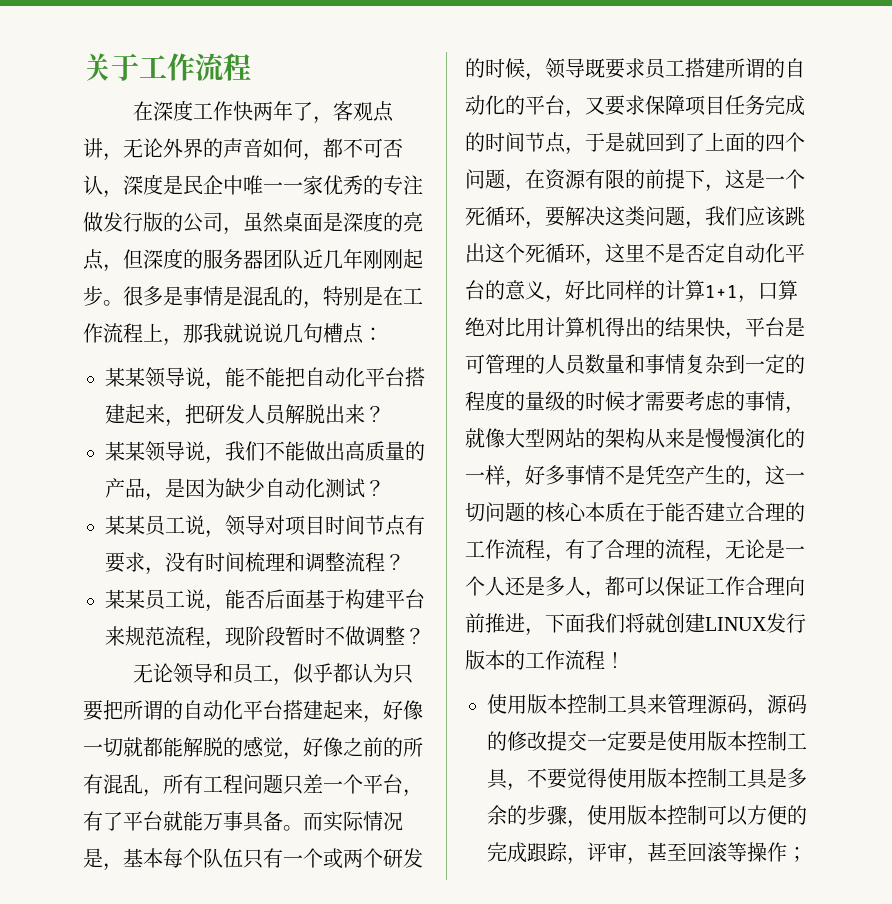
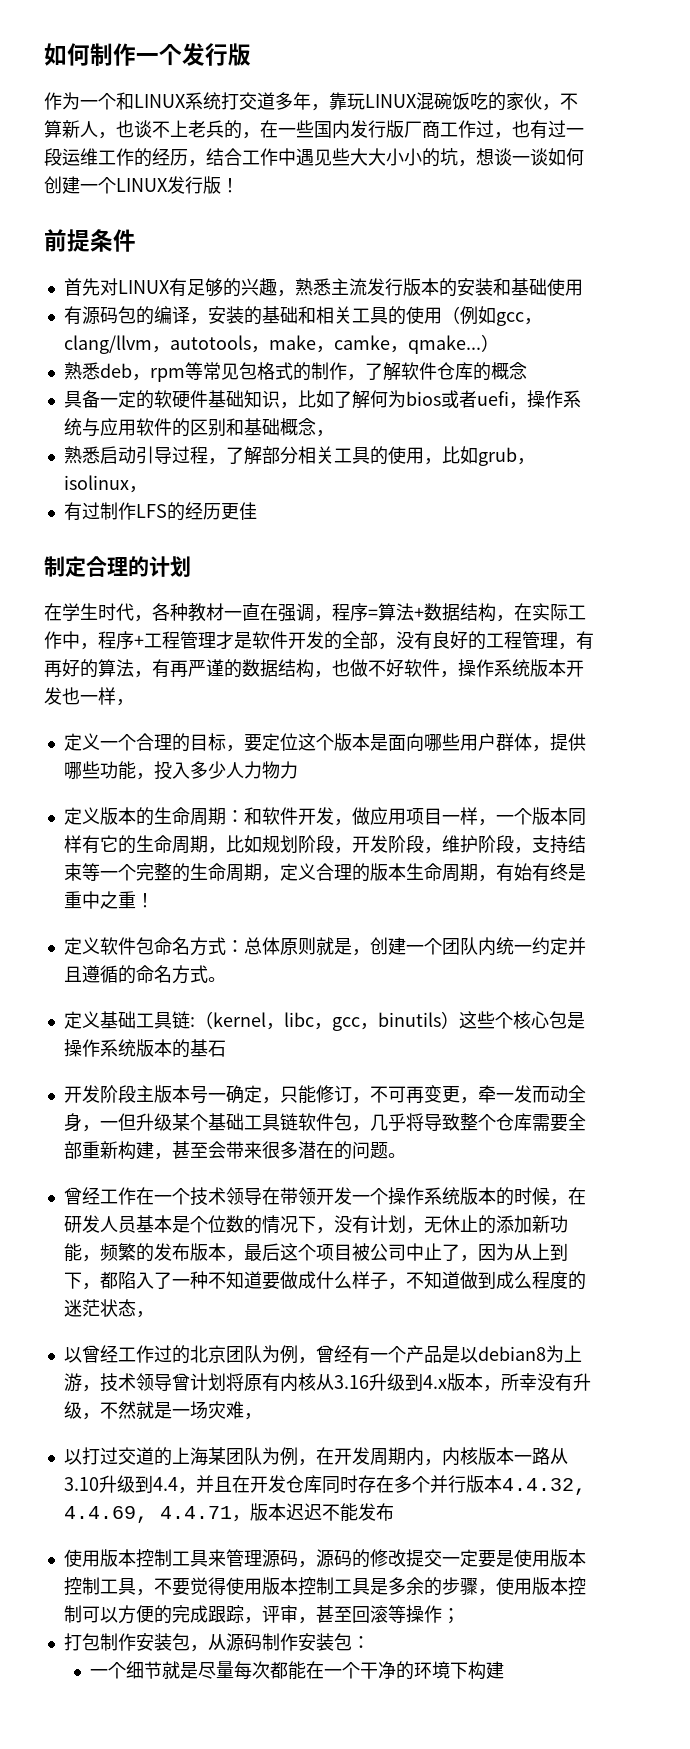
[83,53,251,81] [133,100,395,124] [83,138,403,161] [83,174,423,198] [83,211,423,235] [83,248,423,272] [83,286,423,309] [83,323,383,346] [105,367,425,390] [105,404,385,427] [105,441,425,464] [105,478,385,501] [105,515,425,538] [105,552,405,575] [105,589,425,612] [105,626,425,649] [133,663,414,686] [83,700,423,723] [83,736,423,760] [83,774,423,797] [83,811,403,832] [83,848,423,871] [465,58,805,81] [465,95,805,118] [465,132,805,155] [465,169,805,192] [465,206,805,229] [465,243,805,266] [465,280,798,303] [465,317,805,340] [465,354,805,375] [465,390,805,414] [465,428,805,449] [465,465,805,488] [465,502,805,523] [465,539,805,562] [465,576,805,599] [465,613,806,636] [465,650,625,670] 关于工作流程 // 在深度工作快两年了，客观点讲，无论外界的声音如何，都不可否认，深度是民企中唯一一家优秀的专注做发行版的公司，虽然桌面是深度的亮点，但深度的服务器团队近几年刚刚起步。很多是事情是混乱的，特别是在工作流程上，那我就说说几句槽点： // 某某领导说，能不能把自动化平台搭建起来，把研发人员解脱出来？ // 某某领导说，我们不能做出高质量的产品，是因为缺少自动化测试？ // 某某员工说，领导对项目时间节点有要求，没有时间梳理和调整流程？ // 某某员工说，能否后面基于构建平台来规范流程，现阶段暂时不做调整？ // 无论领导和员工，似乎都认为只要把所谓的自动化平台搭建起来，好像一切就都能解脱的感觉，好像之前的所有混乱，所有工程问题只差一个平台，有了平台就能万事具备。而实际情况是，基本每个队伍只有一个或两个研发的时候，领导既要求员工搭建所谓的自动化的平台，又要求保障项目任务完成的时间节点，于是就回到了上面的四个问题，在资源有限的前提下，这是一个死循环，要解决这类问题，我们应该跳出这个死循环，这里不是否定自动化平台的意义，好比同样的计算1+1，口算绝对比用计算机得出的结果快，平台是可管理的人员数量和事情复杂到一定的程度的量级的时候才需要考虑的事情，就像大型网站的架构从来是慢慢演化的一样，好多事情不是凭空产生的，这一切问题的核心本质在于能否建立合理的工作流程，有了合理的流程，无论是一个人还是多人，都可以保证工作合理向前推进，下面我们将就创建LINUX发行版本的工作流程！ -> [44,43,251,66] [44,92,578,111] [44,120,584,139] [44,148,584,167] [44,176,239,194] [44,229,136,252] [63,278,583,297] [63,306,542,326] [63,334,499,354] [63,362,527,382] [63,390,581,409] [63,418,334,437] [63,446,535,466] [63,475,147,493] [63,502,257,521] [44,556,191,577] [44,603,586,622] [44,631,594,650] [44,659,584,678] [44,687,134,706] [63,733,586,752] [63,761,298,780] [63,807,586,826] [63,835,586,854] [63,863,586,882] [63,891,154,909] [63,937,586,956] [63,965,226,984] [63,1011,585,1031] [63,1039,226,1058] [63,1085,586,1104] [63,1113,586,1132] [63,1141,406,1160] [63,1187,586,1206] [63,1215,568,1234] [63,1243,568,1262] [63,1271,586,1290] [63,1299,154,1318] [63,1345,582,1364] [63,1373,591,1392] [63,1401,262,1420] [63,1447,568,1466] [63,1475,586,1495] [63,1503,394,1523] 如何制作一个发行版 // 作为一个和LINUX系统打交道多年，靠玩LINUX混碗饭吃的家伙，不算新人，也谈不上老兵的，在一些国内发行版厂商工作过，也有过一段运维工作的经历，结合工作中遇见些大大小小的坑，想谈一谈如何创建一个LINUX发行版！ // 前提条件 // 首先对LINUX有足够的兴趣，熟悉主流发行版本的安装和基础使用 // 有源码包的编译，安装的基础和相关工具的使用（例如gcc，clang/llvm，autotools，make，camke，qmake...） // 熟悉deb，rpm等常见包格式的制作，了解软件仓库的概念 // 具备一定的软硬件基础知识，比如了解何为bios或者uefi，操作系统与应用软件的区别和基础概念， // 熟悉启动引导过程，了解部分相关工具的使用，比如grub，isolinux， // 有过制作LFS的经历更佳 // 制定合理的计划 // 在学生时代，各种教材一直在强调，程序=算法+数据结构，在实际工作中，程序+工程管理才是软件开发的全部，没有良好的工程管理，有再好的算法，有再严谨的数据结构，也做不好软件，操作系统版本开发也一样， // 定义一个合理的目标，要定位这个版本是面向哪些用户群体，提供哪些功能，投入多少人力物力 // 定义版本的生命周期：和软件开发，做应用项目一样，一个版本同样有它的生命周期，比如规划阶段，开发阶段，维护阶段，支持结束等一个完整的生命周期，定义合理的版本生命周期，有始有终是重中之重！ // 定义软件包命名方式：总体原则就是，创建一个团队内统一约定并且遵循的命名方式。 // 定义基础工具链:（kernel，libc，gcc，binutils）这些个核心包是操作系统版本的基石 // 开发阶段主版本号一确定，只能修订，不可再变更，牵一发而动全身，一但升级某个基础工具链软件包，几乎将导致整个仓库需要全部重新构建，甚至会带来很多潜在的问题。 // 曾经工作在一个技术领导在带领开发一个操作系统版本的时候，在研发人员基本是个位数的情况下，没有计划，无休止的添加新功能，频繁的发布版本，最后这个项目被公司中止了，因为从上到下，都陷入了一种不知道要做成什么样子，不知道做到成么程度的迷茫状态， // 以曾经工作过的北京团队为例，曾经有一个产品是以debian8为上游，技术领导曾计划将原有内核从3.16升级到4.x版本，所幸没有升级，不然就是一场灾难， // 以打过交道的上海某团队为例，在开发周期内，内核版本一路从3.10升级到4.4，并且在开发仓库同时存在多个并行版本4.4.32, 4.4.69, 4.4.71，版本迟迟不能发布
(807, 854) none -> [63,1633,370,1652] [89,1661,504,1680] // 打包制作安装包，从源码制作安装包： // 一个细节就是尽量每次都能在一个干净的环境下构建

